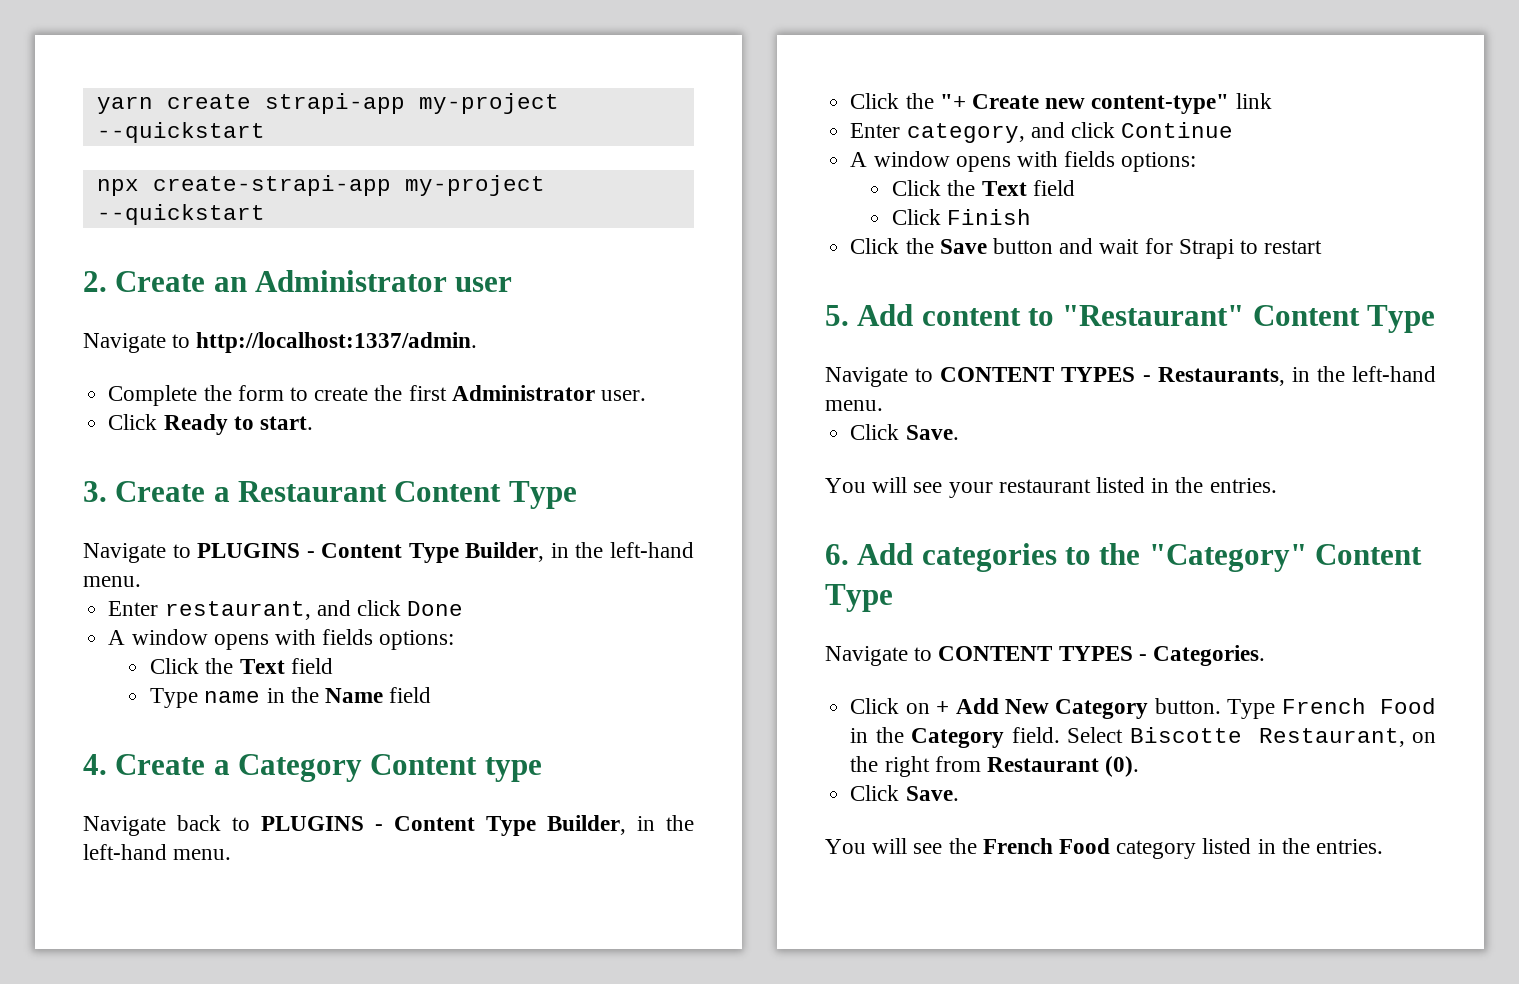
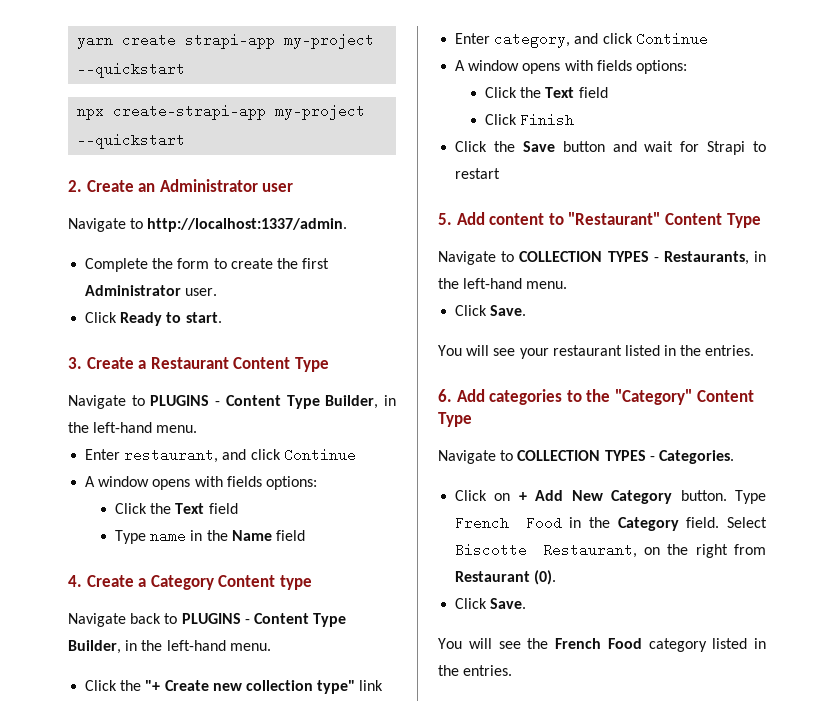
[407,601,464,616] Done -> [283,448,356,462] Continue
[1091,94,1230,114] content-type" -> [245,680,356,694] collection type"
[940,367,1055,382] CONTENT -> [519,251,603,262] COLLECTION
[938,646,1053,661] CONTENT -> [517,450,601,461] COLLECTION

